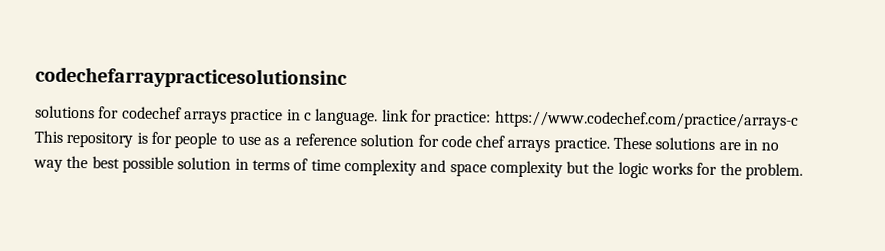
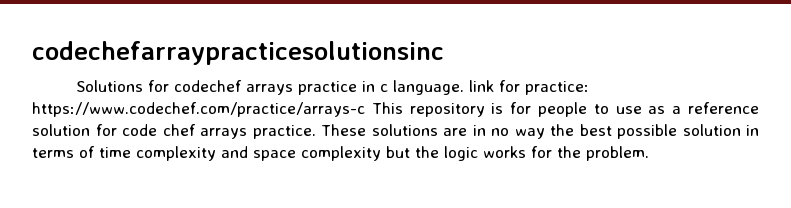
[35,105,95,119] solutions -> [76,80,144,92] Solutions

